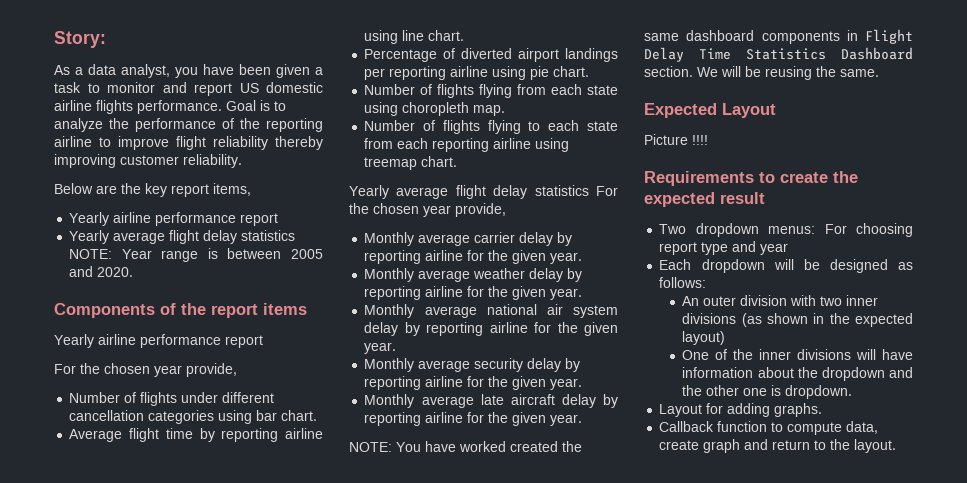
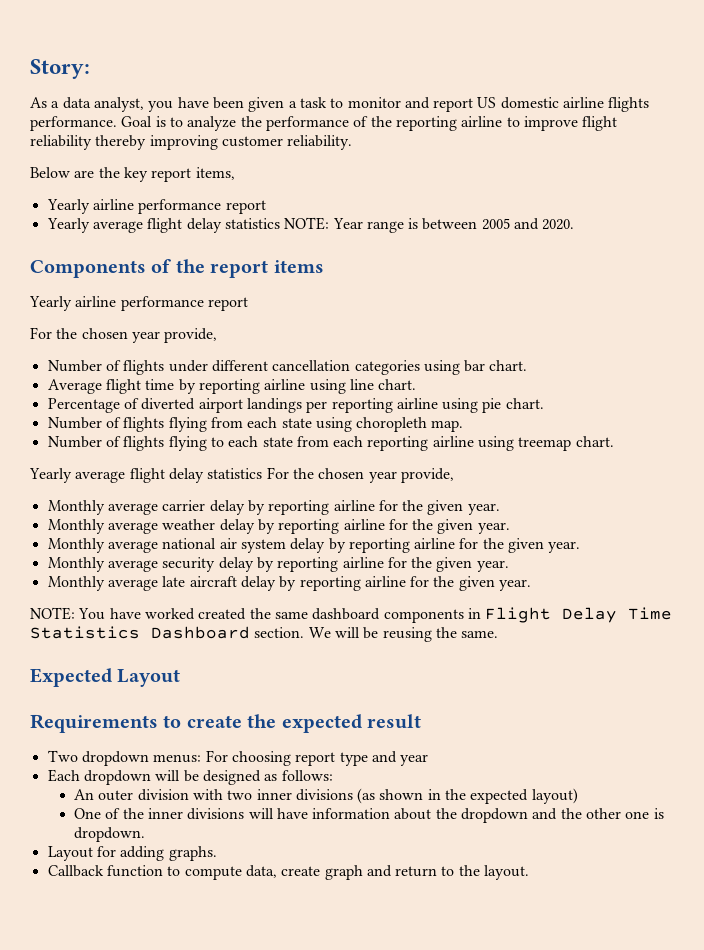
[644,134,708,145] // Picture !!!! -> (181, 678) none

